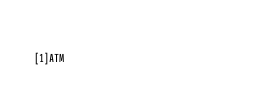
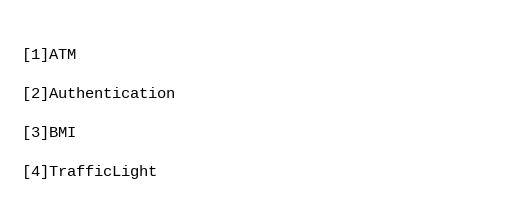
(64, 58) none -> [22,87,175,101] [22,126,76,140] [22,165,157,179] // [2]Authentication // [3]BMI // [4]TrafficLight

